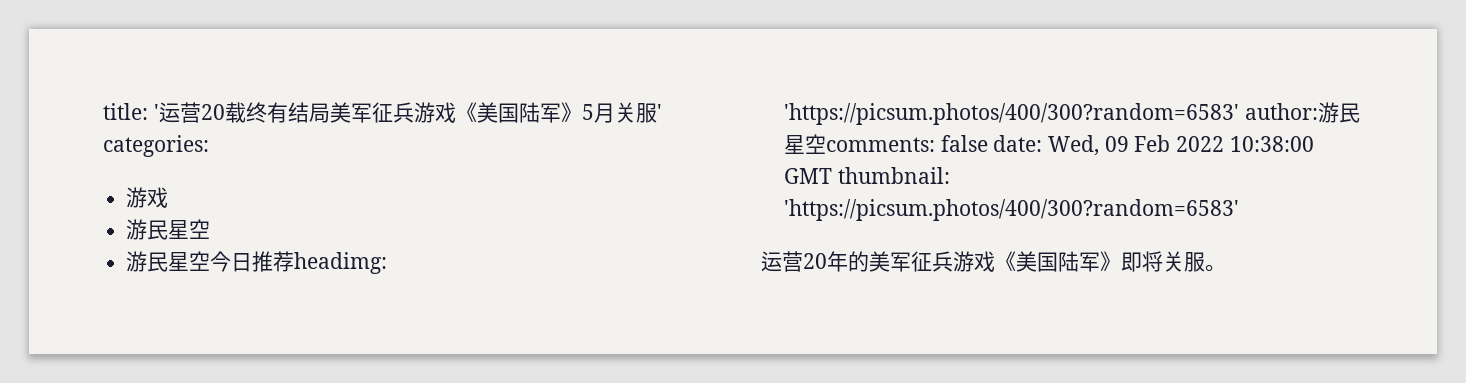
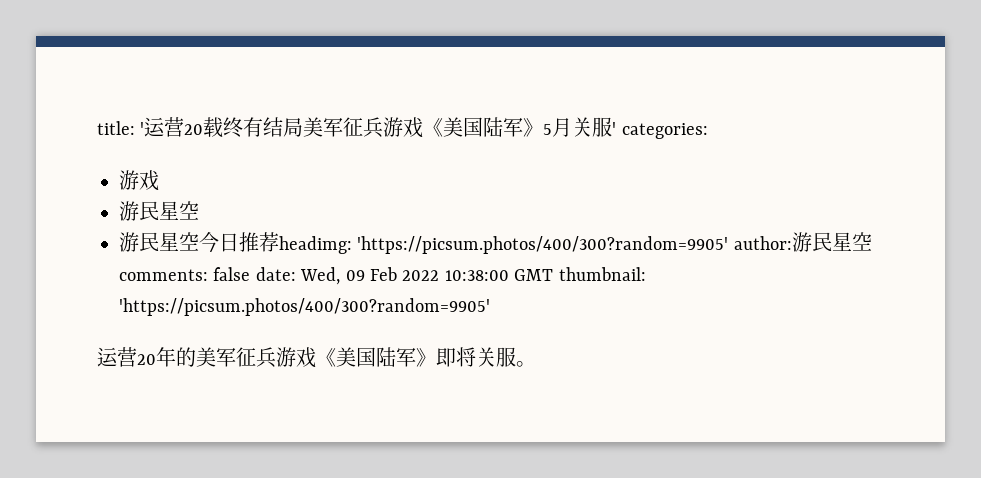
[784,103,1240,125] 'https://picsum.photos/400/300?random=6583' -> [357,236,729,254] 'https://picsum.photos/400/300?random=9905'
[784,199,1240,221] 'https://picsum.photos/400/300?random=6583' -> [119,298,490,316] 'https://picsum.photos/400/300?random=9905'

